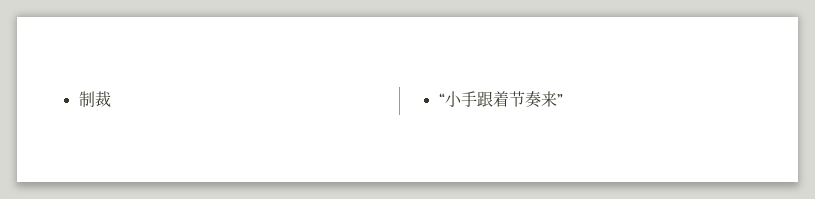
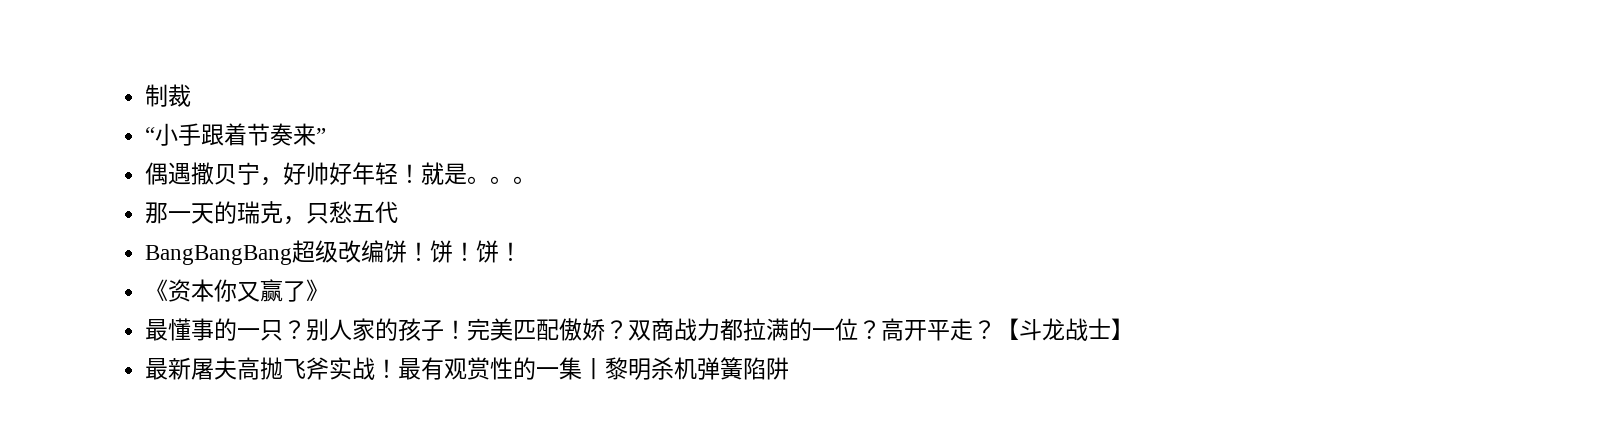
(563, 99) none -> [145,162,537,186] [145,201,399,225] [145,240,523,265] [145,279,330,302] [145,318,1135,341] [145,357,790,380] // 偶遇撒贝宁，好帅好年轻！就是。。。 // 那一天的瑞克，只愁五代 // BangBangBang超级改编饼！饼！饼！ // 《资本你又赢了》 // 最懂事的一只？别人家的孩子！完美匹配傲娇？双商战力都拉满的一位？高开平走？【斗龙战士】 // 最新屠夫高抛飞斧实战！最有观赏性的一集丨黎明杀机弹簧陷阱

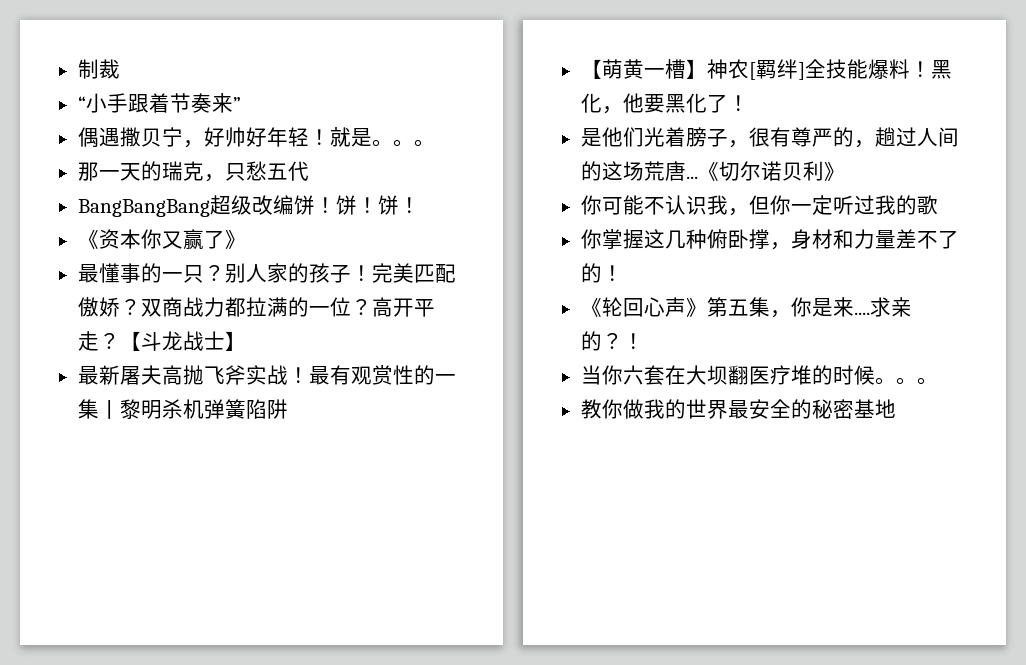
(790, 368) none -> [580,59,952,80] [580,93,749,114] [580,127,959,148] [580,161,845,181] [580,195,938,216] [580,229,959,250] [580,263,623,283] [580,297,912,318] [580,331,644,351] [580,365,938,385] [580,399,896,419] // 【萌黄一槽】神农[羁绊]全技能爆料！黑化，他要黑化了！ // 是他们光着膀子，很有尊严的，趟过人间的这场荒唐...《切尔诺贝利》 // 你可能不认识我，但你一定听过我的歌 // 你掌握这几种俯卧撑，身材和力量差不了的！ // 《轮回心声》第五集，你是来....求亲的？！ // 当你六套在大坝翻医疗堆的时候。。。 // 教你做我的世界最安全的秘密基地

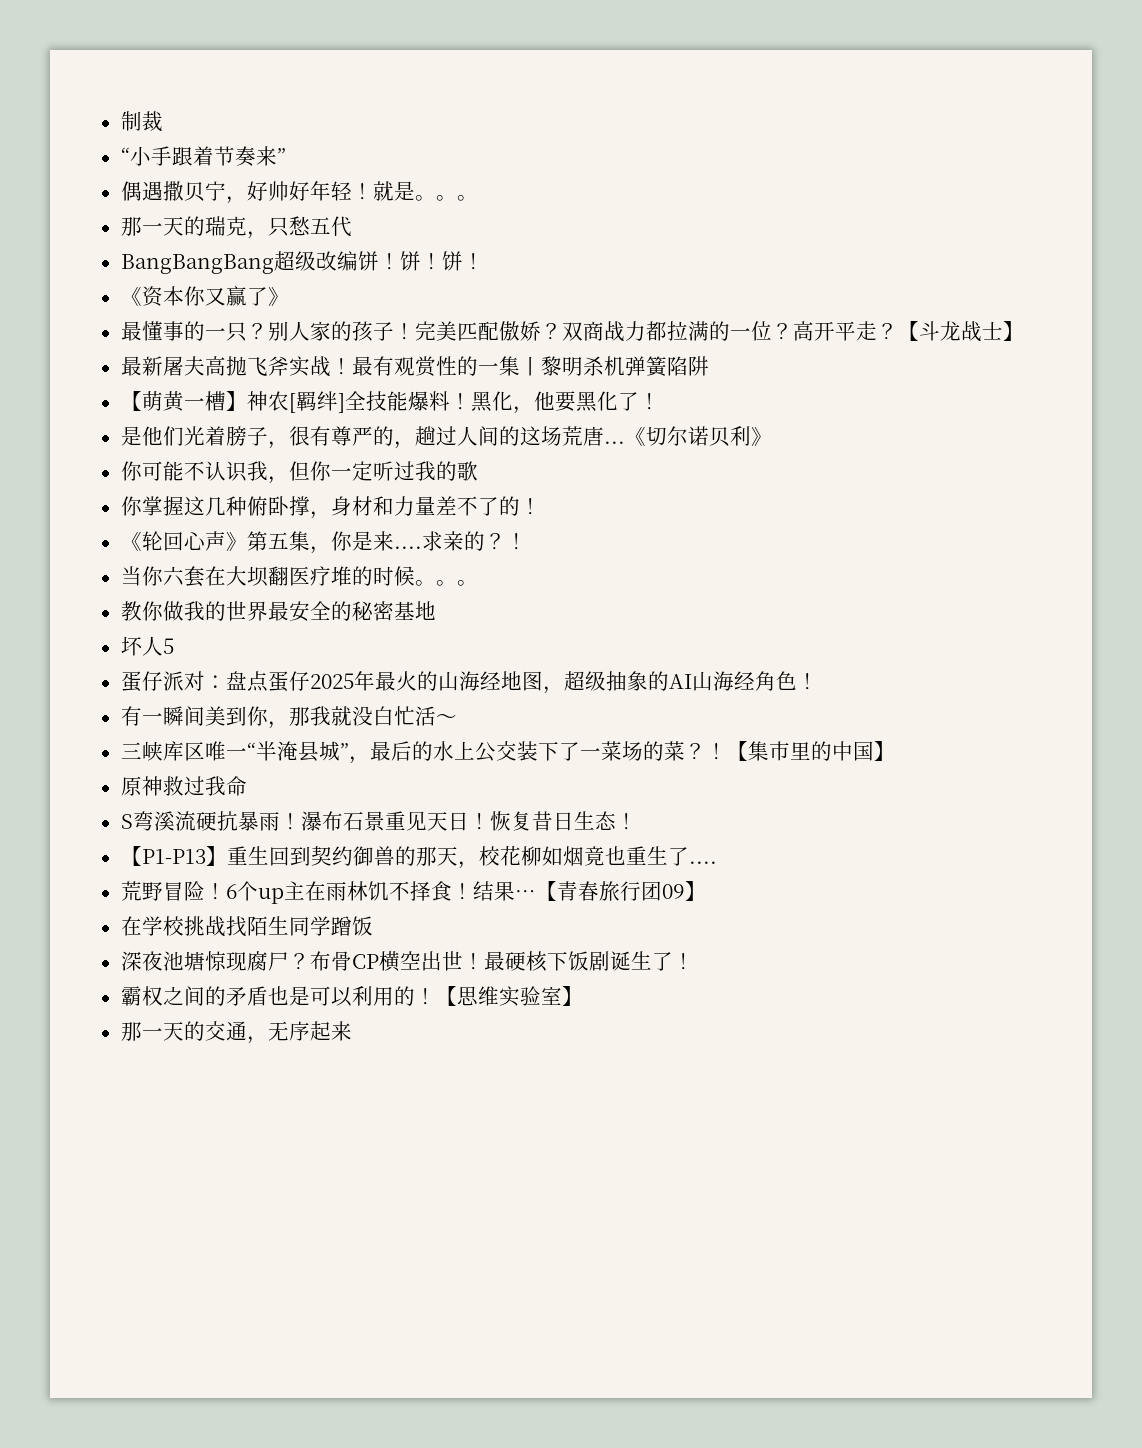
(896, 408) none -> [120,636,174,656] [120,671,818,694] [120,706,457,729] [120,741,895,764] [120,776,247,796] [120,811,637,831] [120,846,717,869] [120,881,706,904] [120,916,373,937] [120,951,694,972] [120,986,583,1007] [120,1021,352,1044] // 坏人5 // 蛋仔派对：盘点蛋仔2025年最火的山海经地图，超级抽象的AI山海经角色！ // 有一瞬间美到你，那我就没白忙活～ // 三峡库区唯一“半淹县城”，最后的水上公交装下了一菜场的菜？！【集市里的中国】 // 原神救过我命 // S弯溪流硬抗暴雨！瀑布石景重见天日！恢复昔日生态！ // 【P1-P13】重生回到契约御兽的那天，校花柳如烟竟也重生了.... // 荒野冒险！6个up主在雨林饥不择食！结果…【青春旅行团09】 // 在学校挑战找陌生同学蹭饭 // 深夜池塘惊现腐尸？布骨CP横空出世！最硬核下饭剧诞生了！ // 霸权之间的矛盾也是可以利用的！【思维实验室】 // 那一天的交通，无序起来

